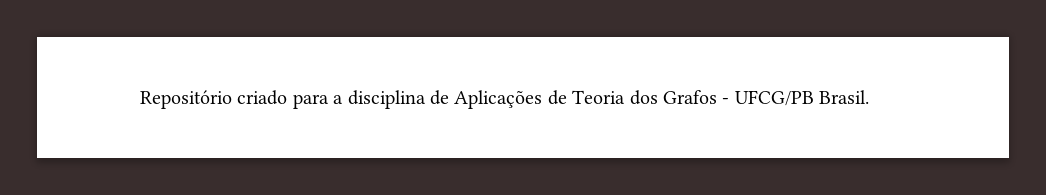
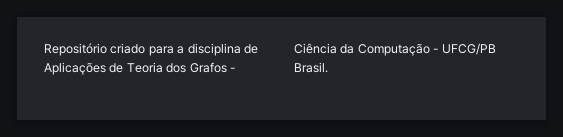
(730, 101) none -> [294,43,439,56] Ciência da Computação -

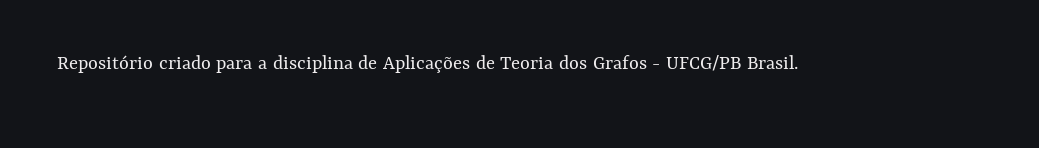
[294,43,439,56] Ciência da Computação - -> (661, 66) none

